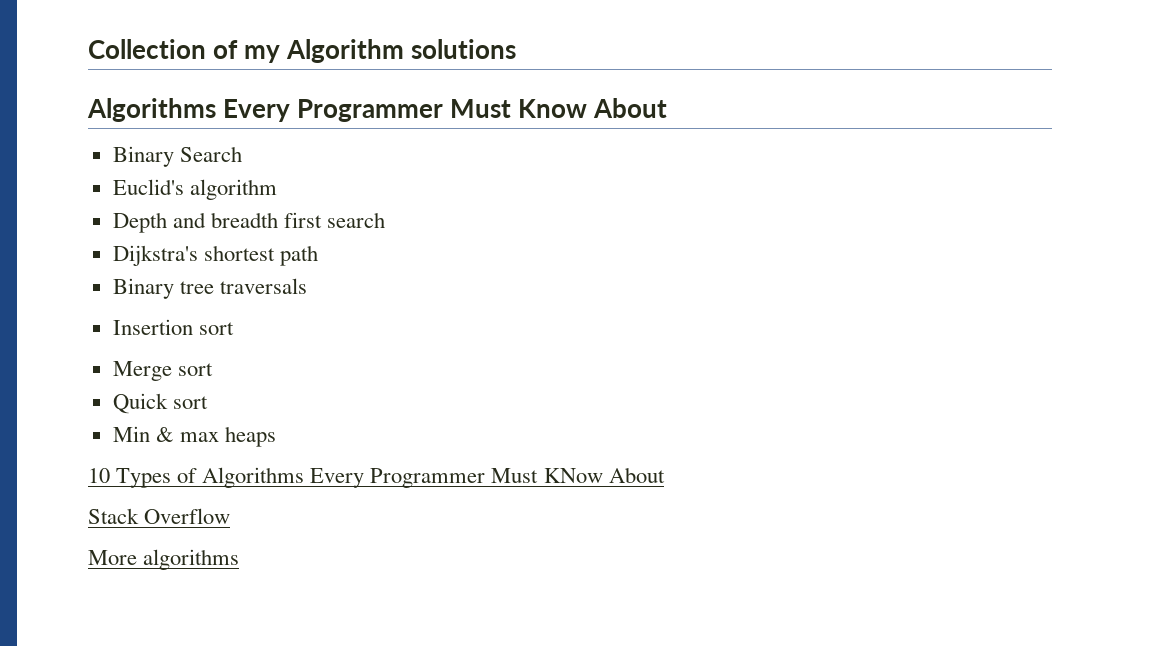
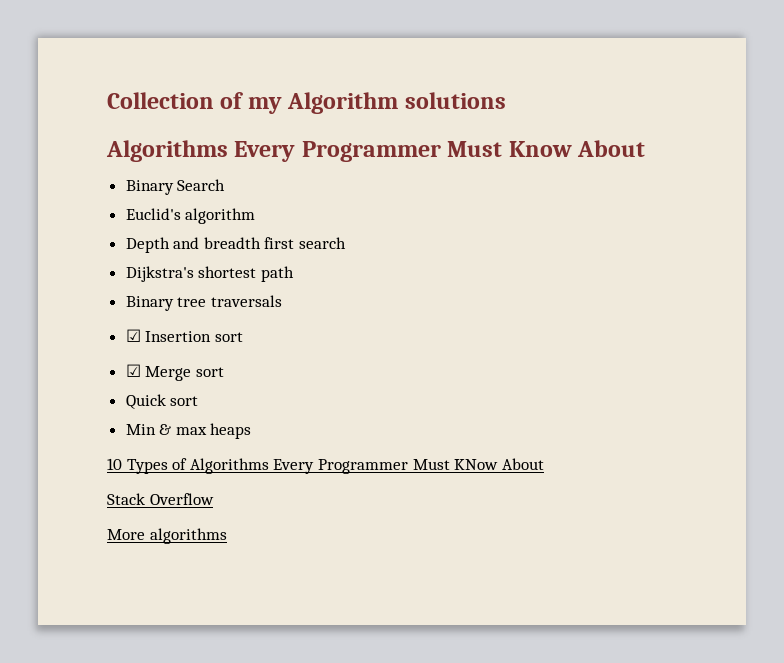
(307, 286) none -> [125,329,141,342] ☑
(234, 328) none -> [125,364,141,377] ☑

